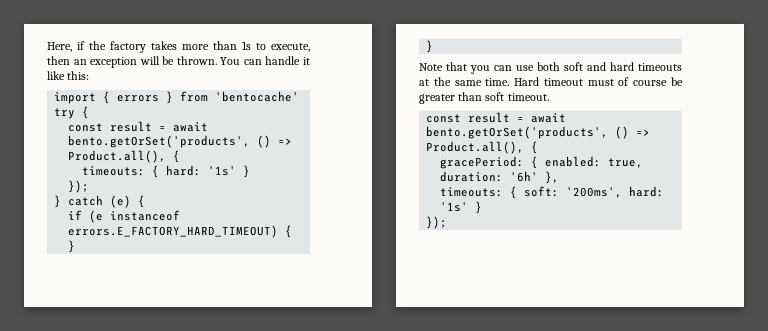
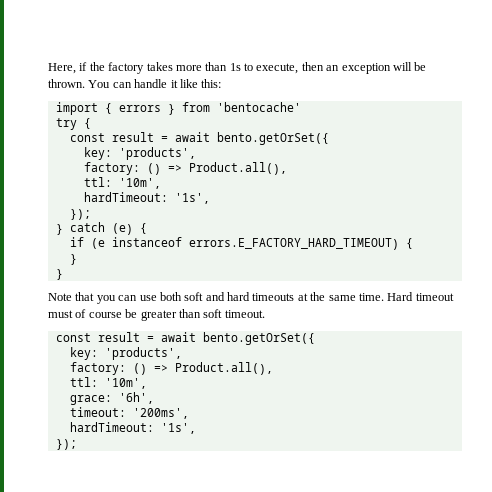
[68,135,293,148] [68,150,181,163] [82,165,251,178] bento.getOrSet('products', () => Product.all(), { // timeouts: { hard: '1s' } -> [216,132,329,145] [83,147,196,160] [83,162,287,175] [83,177,161,189] [83,192,210,204] bento.getOrSet({ // key: 'products', // factory: () => Product.all(), // ttl: '10m', // hardTimeout: '1s',
[426,126,651,139] [426,141,539,154] [440,156,644,169] [440,171,560,184] [440,186,665,199] [440,201,483,214] bento.getOrSet('products', () => Product.all(), { // gracePeriod: { enabled: true, duration: '6h' }, // timeouts: { soft: '200ms', hard: '1s' } -> [202,332,315,345] [69,347,182,360] [69,362,273,375] [69,377,147,389] [69,392,154,405] [69,407,189,419] [69,422,196,434] bento.getOrSet({ // key: 'products', // factory: () => Product.all(), // ttl: '10m', // grace: '6h', // timeout: '200ms', // hardTimeout: '1s',

